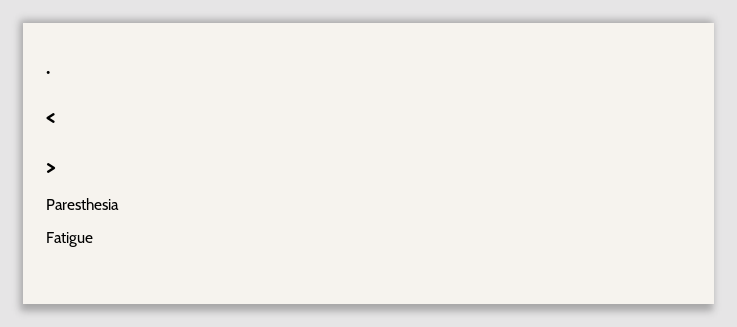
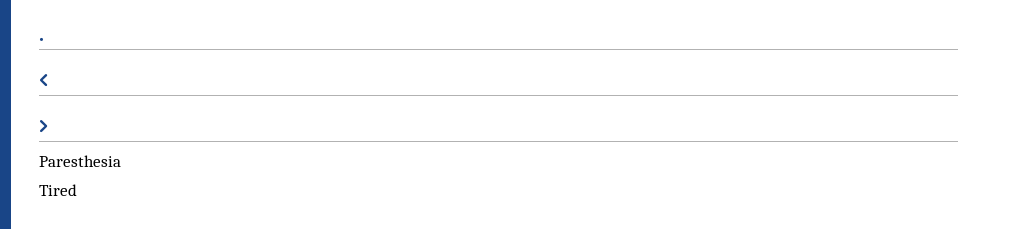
[46,232,93,247] Fatigue -> [39,184,77,196] Tired

